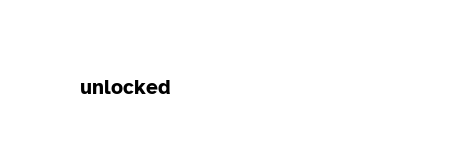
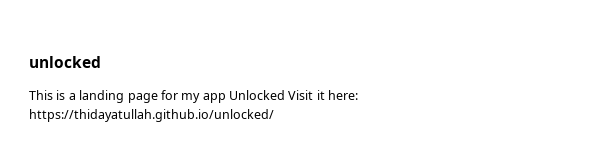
(171, 87) none -> [29,90,359,103] [29,109,274,122] // This is a landing page for my app Unlocked Visit it here: https://thidayatullah.github.io/unlocked/

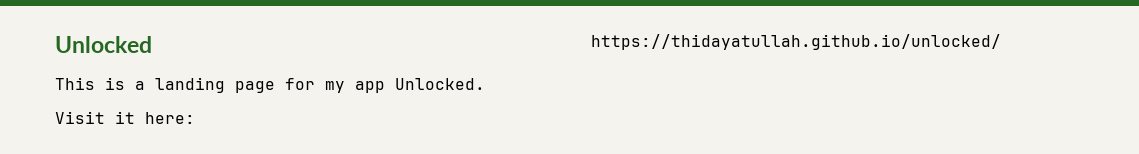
[29,56,101,68] unlocked -> [55,36,152,53] Unlocked
[229,90,285,100] Unlocked -> [395,78,485,90] Unlocked. //

